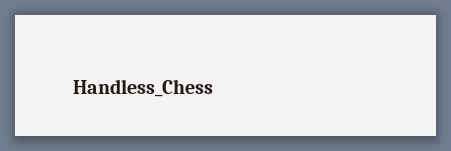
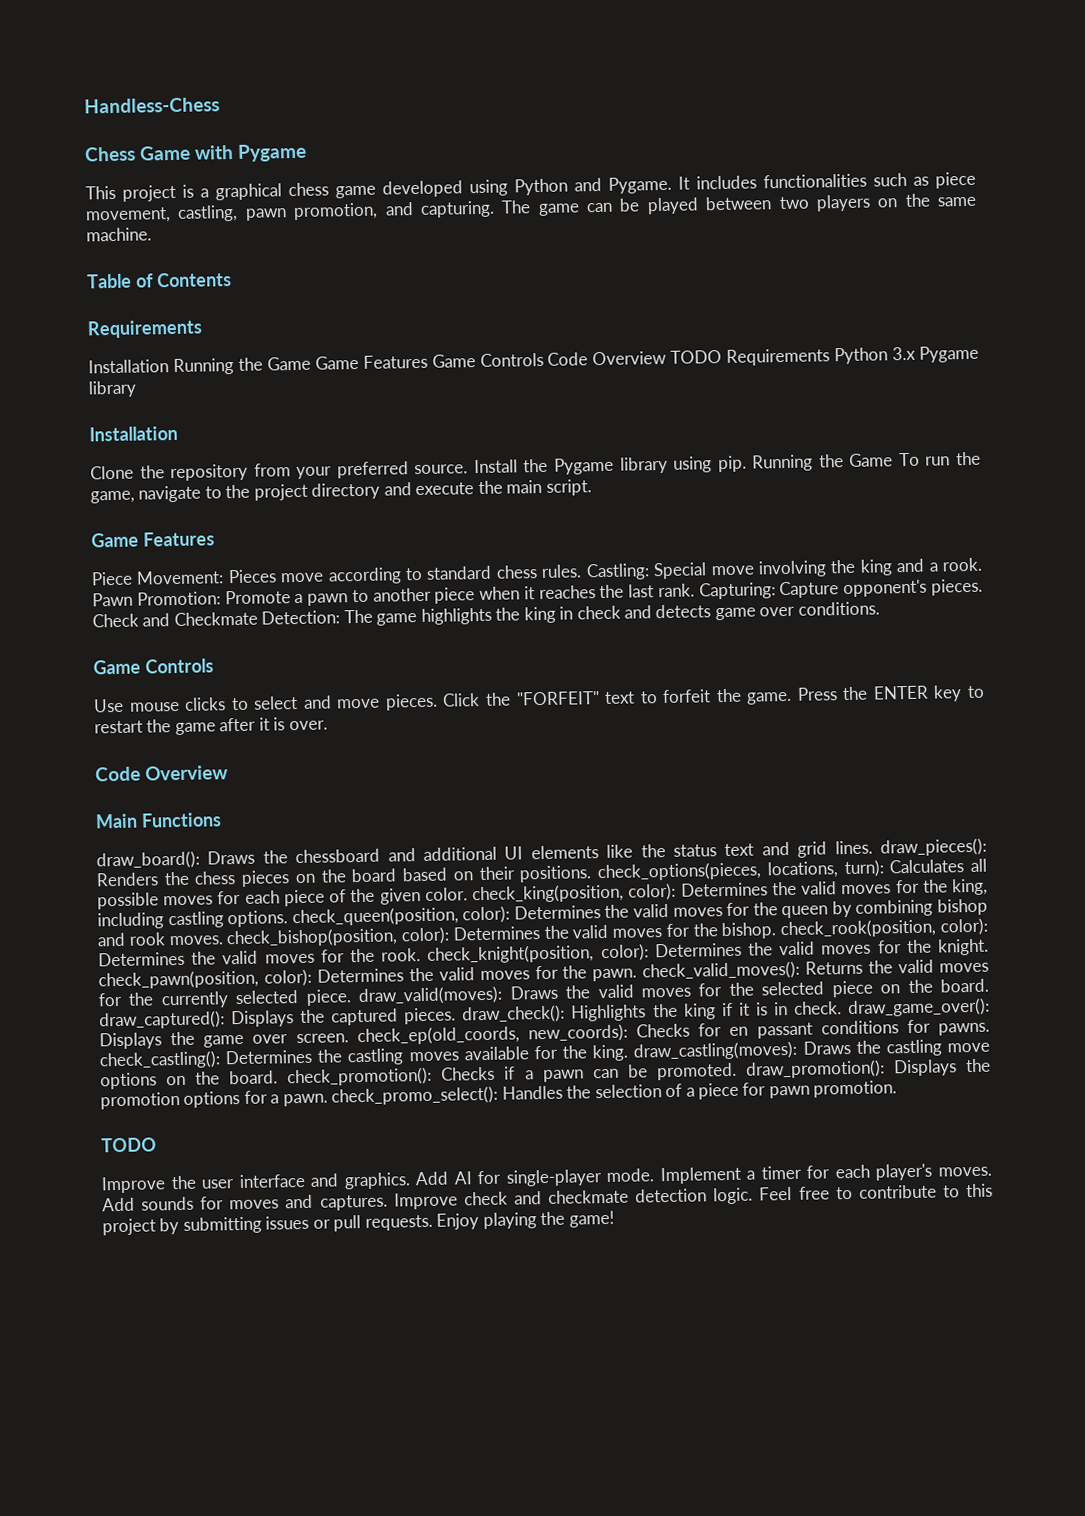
[73,79,213,97] Handless_Chess -> [84,97,220,114] [84,143,308,162] [85,171,976,202] [85,193,976,224] [86,227,152,242] [87,272,232,289] [87,319,203,339] [88,345,980,376] [88,380,137,398] [89,425,178,442] [90,451,981,482] [90,479,592,504] [91,531,215,548] [91,557,982,586] [92,578,983,607] [92,601,880,628] [93,658,214,675] [93,685,985,713] [94,717,328,736] [95,765,230,782] [95,812,222,829] [96,837,987,870] [96,858,988,887] [97,878,989,910] [97,898,988,930] [97,917,988,948] [98,938,990,967] [98,959,989,990] [98,978,989,1009] [99,997,990,1030] [99,1019,991,1050] [99,1039,990,1070] [100,1058,991,1090] [100,1080,898,1110] [101,1137,157,1153] [101,1163,992,1194] [102,1183,994,1212] [102,1210,615,1236] Handless-Chess // Chess Game with Pygame // This project is a graphical chess game developed using Python and Pygame. It includes functionalities such as piece movement, castling, pawn promotion, and capturing. The game can be played between two players on the same machine. // Table of Contents // Requirements // Installation Running the Game Game Features Game Controls Code Overview TODO Requirements Python 3.x Pygame library // Installation // Clone the repository from your preferred source. Install the Pygame library using pip. Running the Game To run the game, navigate to the project directory and execute the main script. // Game Features // Piece Movement: Pieces move according to standard chess rules. Castling: Special move involving the king and a rook. Pawn Promotion: Promote a pawn to another piece when it reaches the last rank. Capturing: Capture opponent's pieces. Check and Checkmate Detection: The game highlights the king in check and detects game over conditions. // Game Controls // Use mouse clicks to select and move pieces. Click the "FORFEIT" text to forfeit the game. Press the ENTER key to restart the game after it is over. // Code Overview // Main Functions // draw_board(): Draws the chessboard and additional UI elements like the status text and grid lines. draw_pieces(): Renders the chess pieces on the board based on their positions. check_options(pieces, locations, turn): Calculates all possible moves for each piece of the given color. check_king(position, color): Determines the valid moves for the king, including castling options. check_queen(position, color): Determines the valid moves for the queen by combining bishop and rook moves. check_bishop(position, color): Determines the valid moves for the bishop. check_rook(position, color): Determines the valid moves for the rook. check_knight(position, color): Determines the valid moves for the knight. check_pawn(position, color): Determines the valid moves for the pawn. check_valid_moves(): Returns the valid moves for the currently selected piece. draw_valid(moves): Draws the valid moves for the selected piece on the board. draw_captured(): Displays the captured pieces. draw_check(): Highlights the king if it is in check. draw_game_over(): Displays the game over screen. check_ep(old_coords, new_coords): Checks for en passant conditions for pawns. check_castling(): Determines the castling moves available for the king. draw_castling(moves): Draws the castling move options on the board. check_promotion(): Checks if a pawn can be promoted. draw_promotion(): Displays the promotion options for a pawn. check_promo_select(): Handles the selection of a piece for pawn promotion. // TODO // Improve the user interface and graphics. Add AI for single-player mode. Implement a timer for each player's moves. Add sounds for moves and captures. Improve check and checkmate detection logic. Feel free to contribute to this project by submitting issues or pull requests. Enjoy playing the game!

